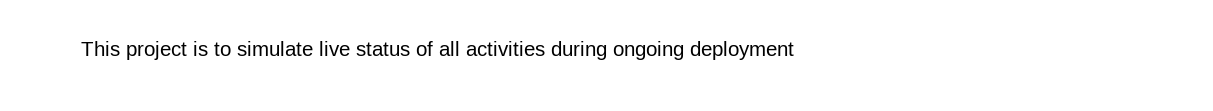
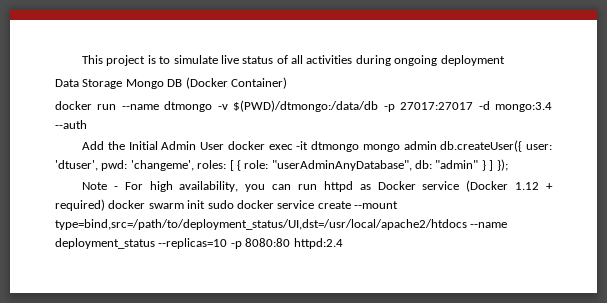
(794, 50) none -> [55,77,287,89] [55,100,552,112] [55,120,87,129] [81,140,553,152] [55,159,508,171] [81,180,554,192] [55,199,398,211] [55,219,508,230] [55,238,343,249] // Data Storage Mongo DB (Docker Container) // docker run --name dtmongo -v $(PWD)/dtmongo:/data/db -p 27017:27017 -d mongo:3.4 --auth // Add the Initial Admin User docker exec -it dtmongo mongo admin db.createUser({ user: 'dtuser', pwd: 'changeme', roles: [ { role: "userAdminAnyDatabase", db: "admin" } ] }); // Note - For high availability, you can run httpd as Docker service (Docker 1.12 + required) docker swarm init sudo docker service create --mount type=bind,src=/path/to/deployment_status/UI,dst=/usr/local/apache2/htdocs --name deployment_status --replicas=10 -p 8080:80 httpd:2.4

